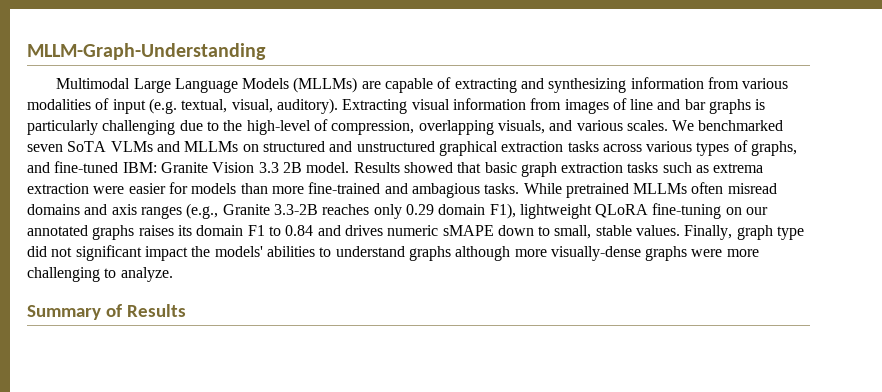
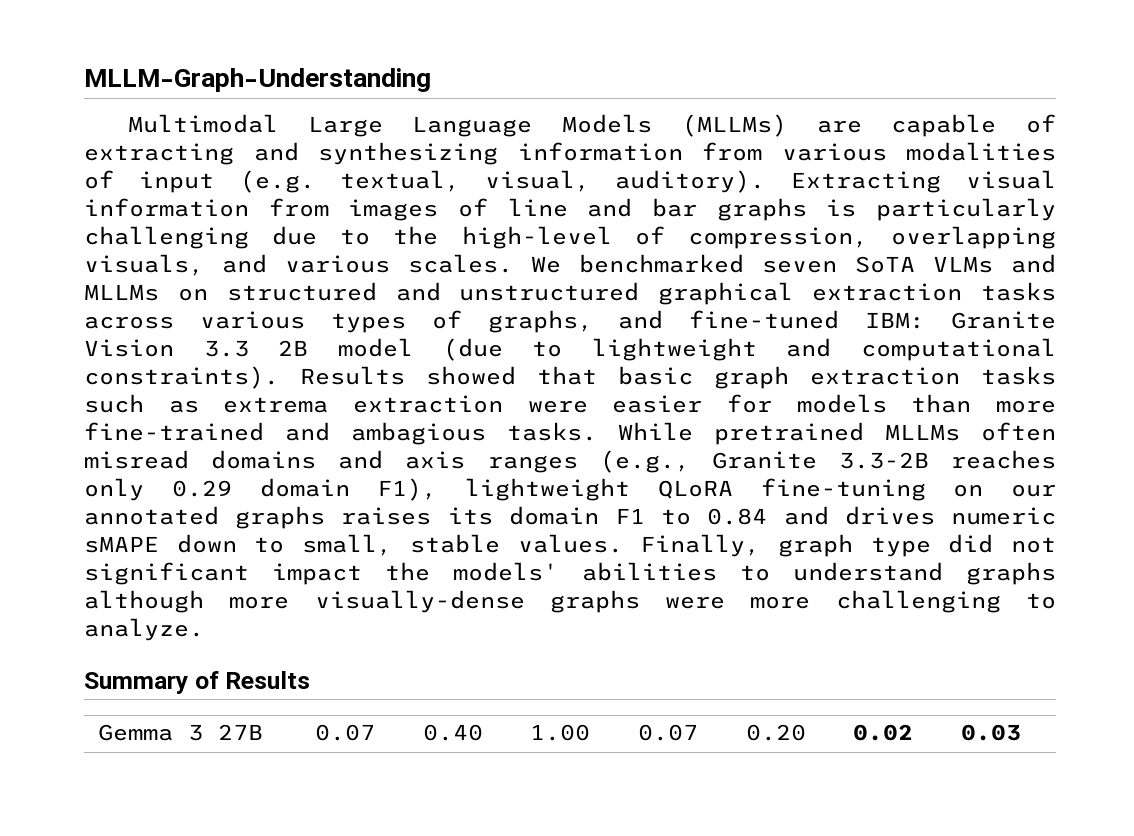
[306,162,350,173] model. -> [337,338,1056,361] [84,366,279,389] model (due to lightweight and computational constraints).
(186, 310) none -> [97,724,263,741] [314,724,375,741] [422,724,483,741] [529,724,590,741] [637,724,698,741] [745,724,806,741] [852,724,913,741] [960,724,1021,741] // Gemma 3 27B | 0.07 | 0.40 | 1.00 | 0.07 | 0.20 | 0.02 | 0.03

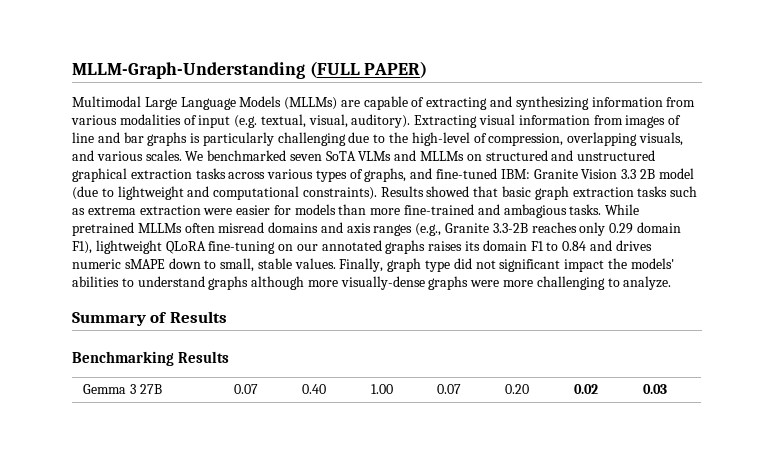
(431, 80) none -> [309,61,428,78] (FULL PAPER)
(311, 680) none -> [72,351,230,366] // Benchmarking Results

